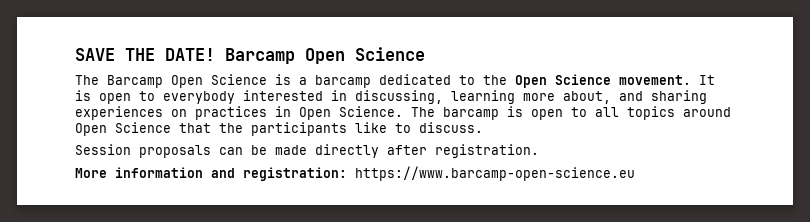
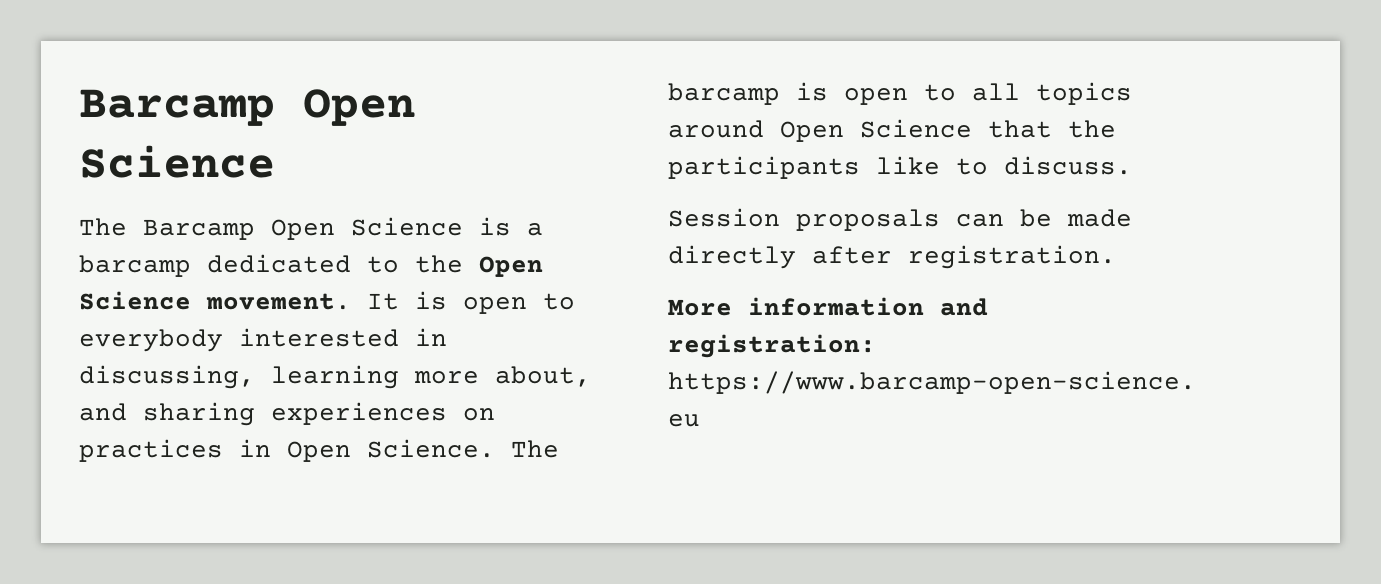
[75,48,215,61] SAVE THE DATE! -> (79, 107) none

